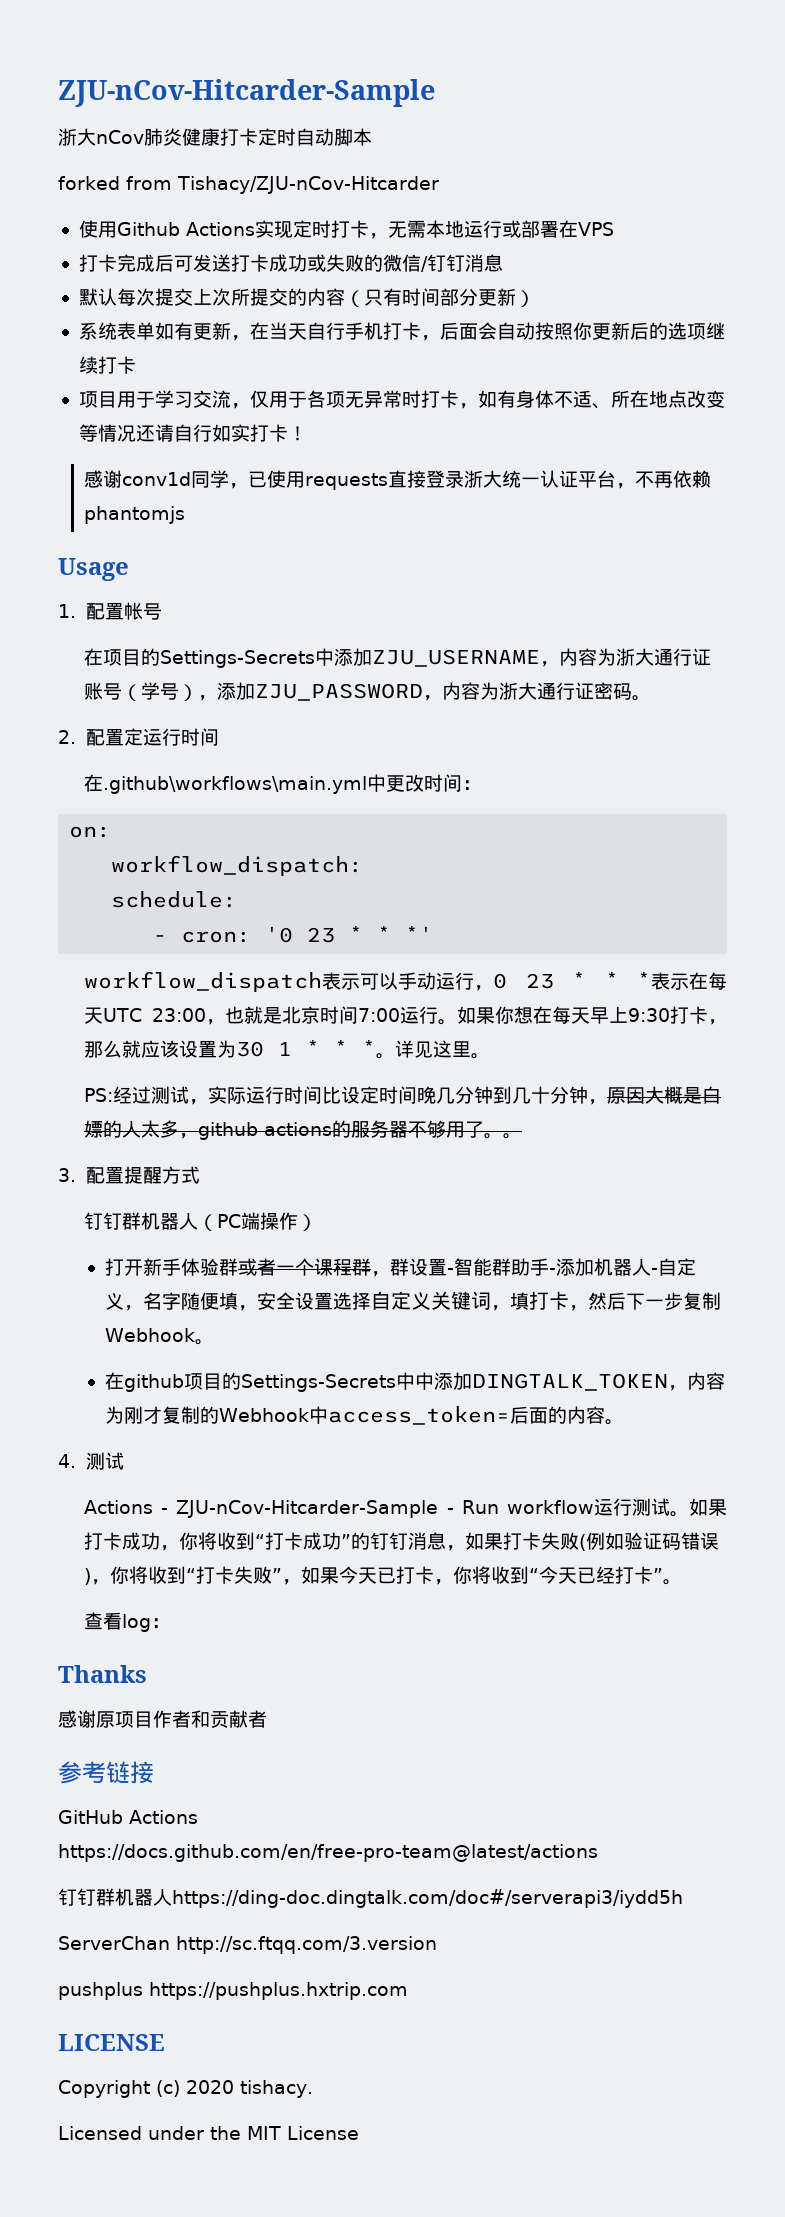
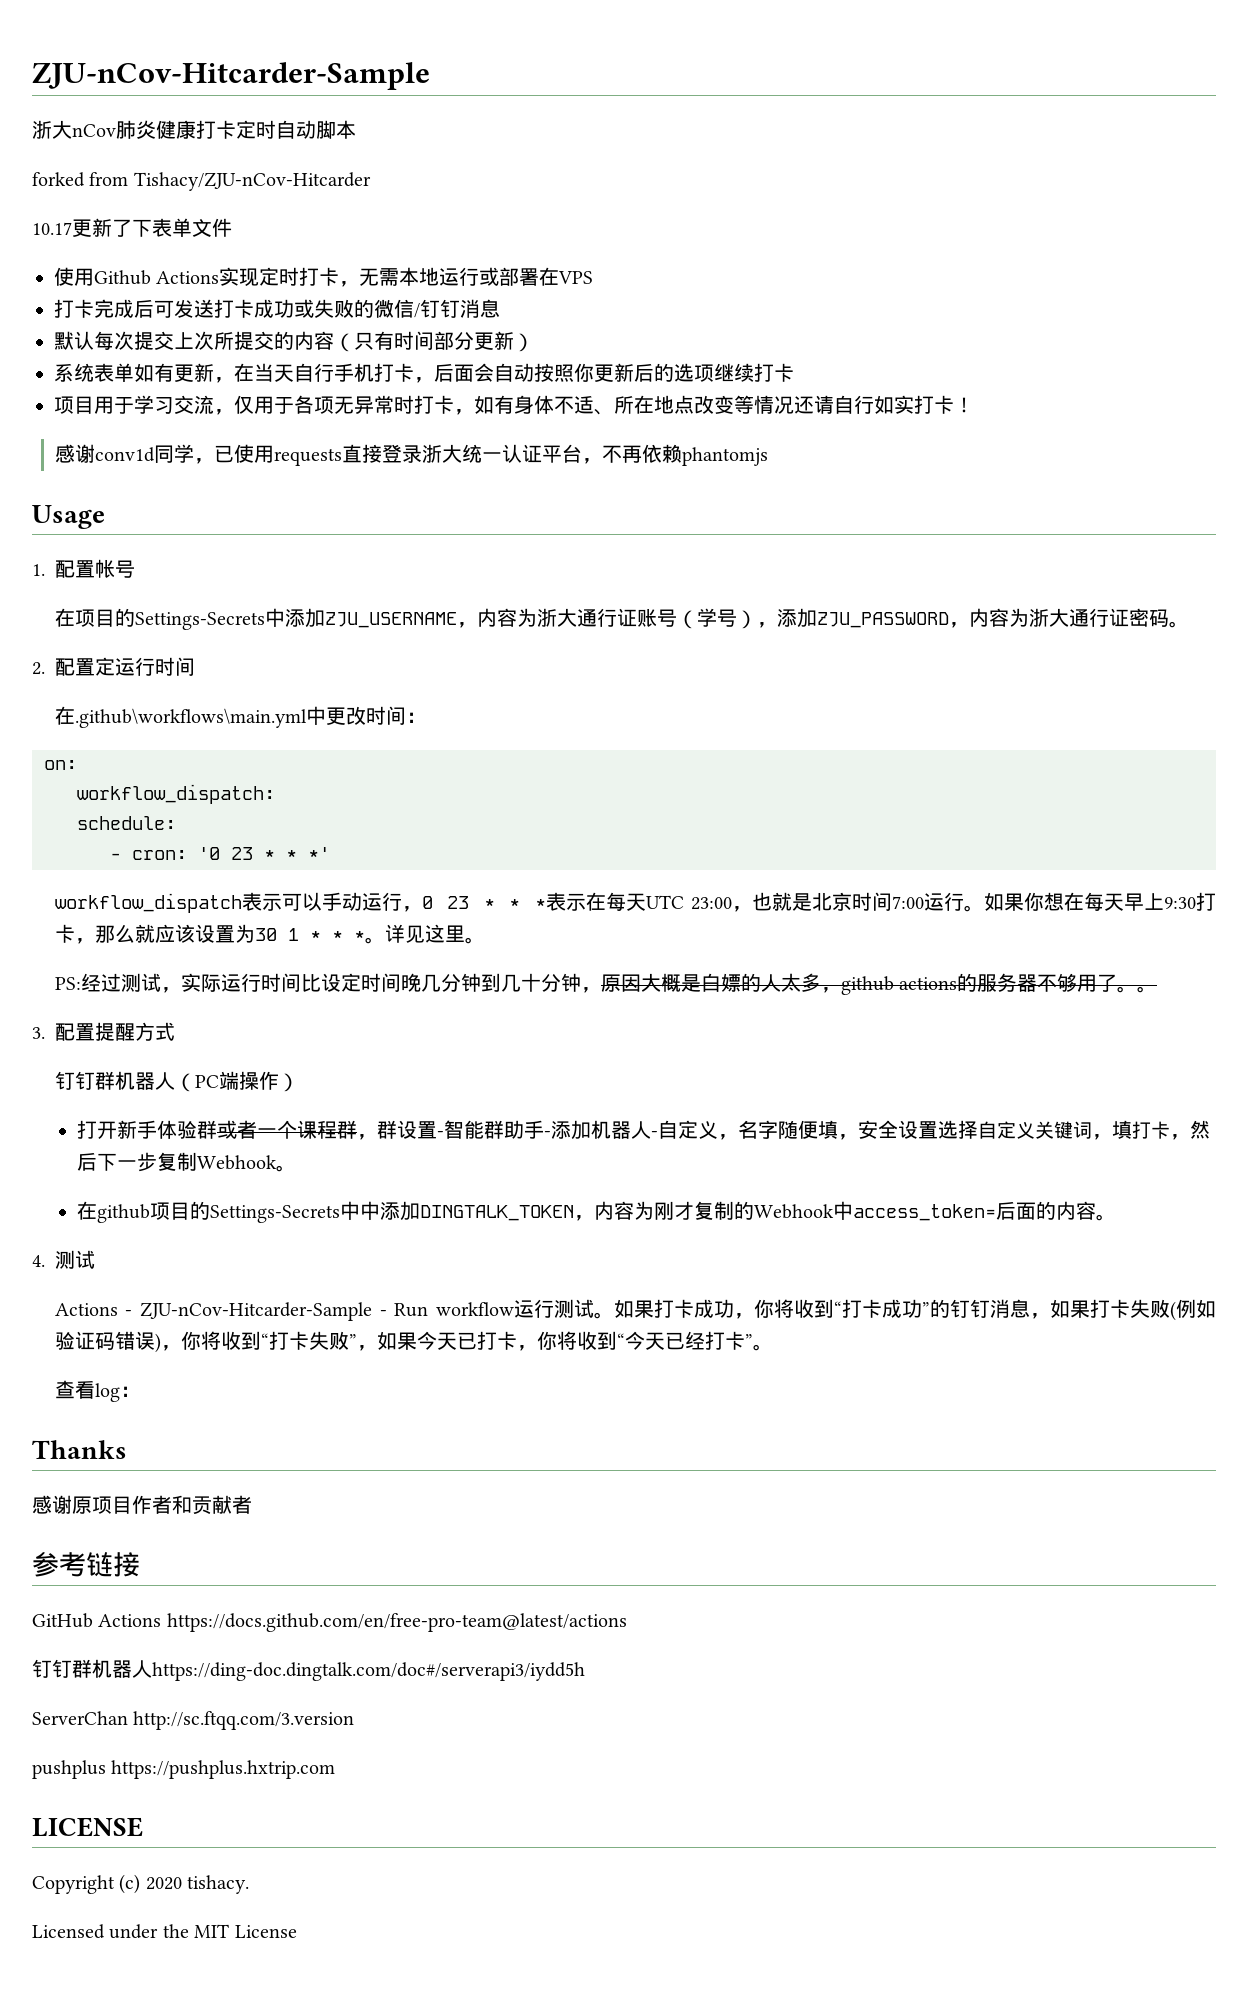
(439, 185) none -> [32,218,232,237] // 10.17更新了下表单文件

